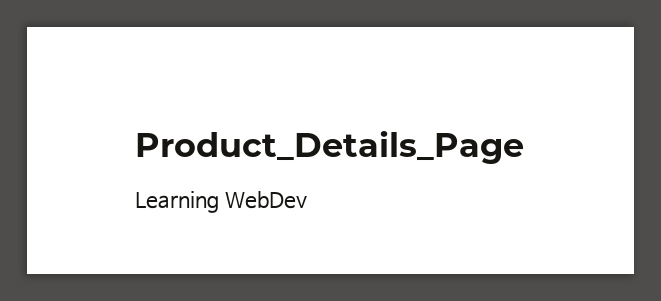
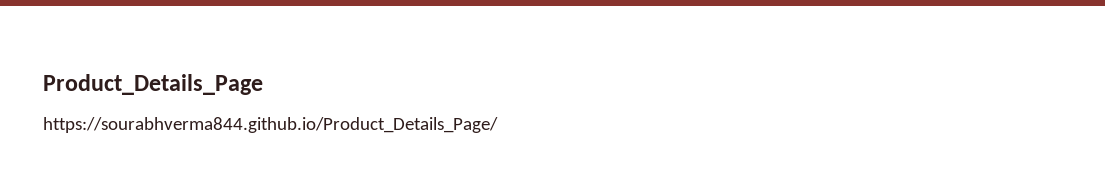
[135,191,307,213] Learning WebDev -> [43,117,498,133] https://sourabhverma844.github.io/Product_Details_Page/

